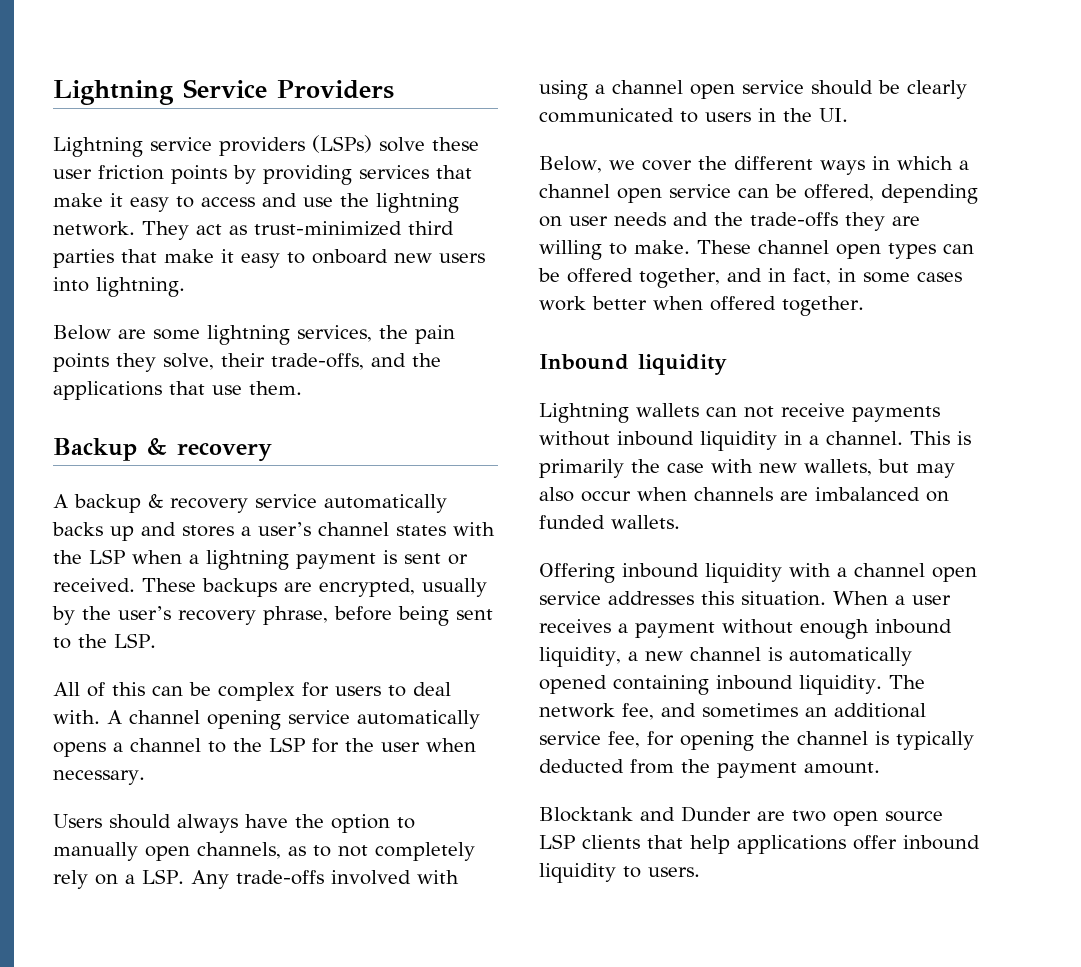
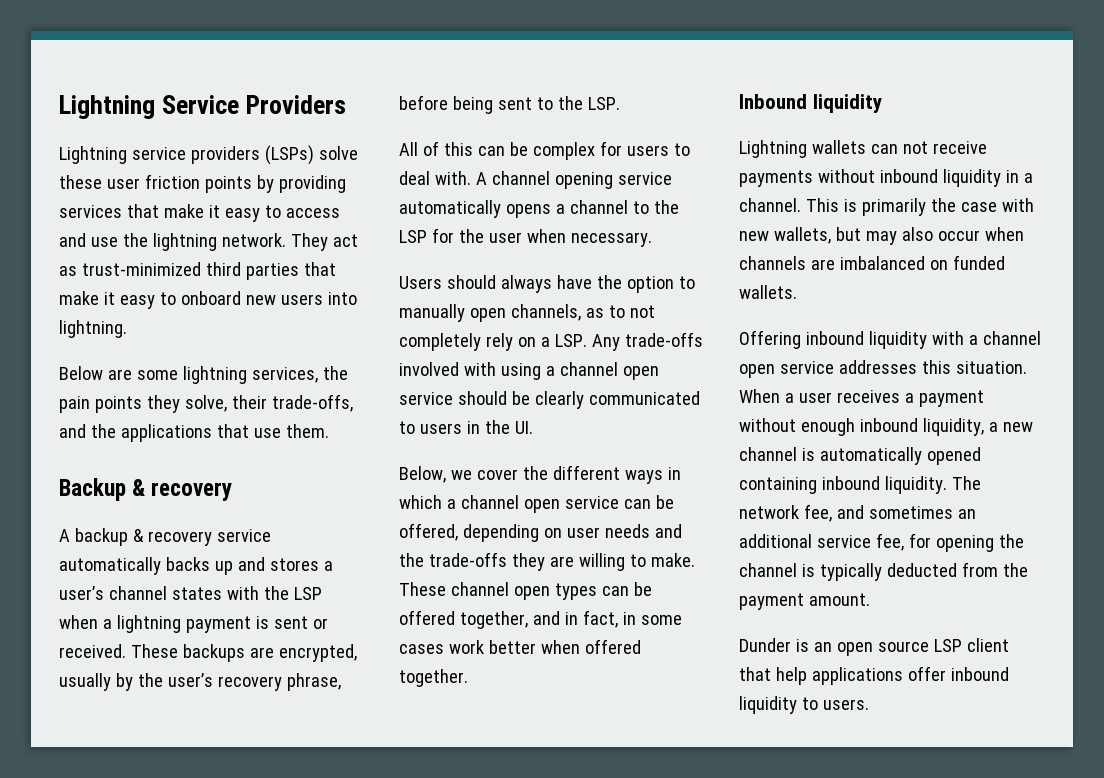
[539,806,826,822] Blocktank and Dunder are two -> [739,638,832,652] Dunder is an
[582,835,640,849] clients -> [966,638,1009,652] client

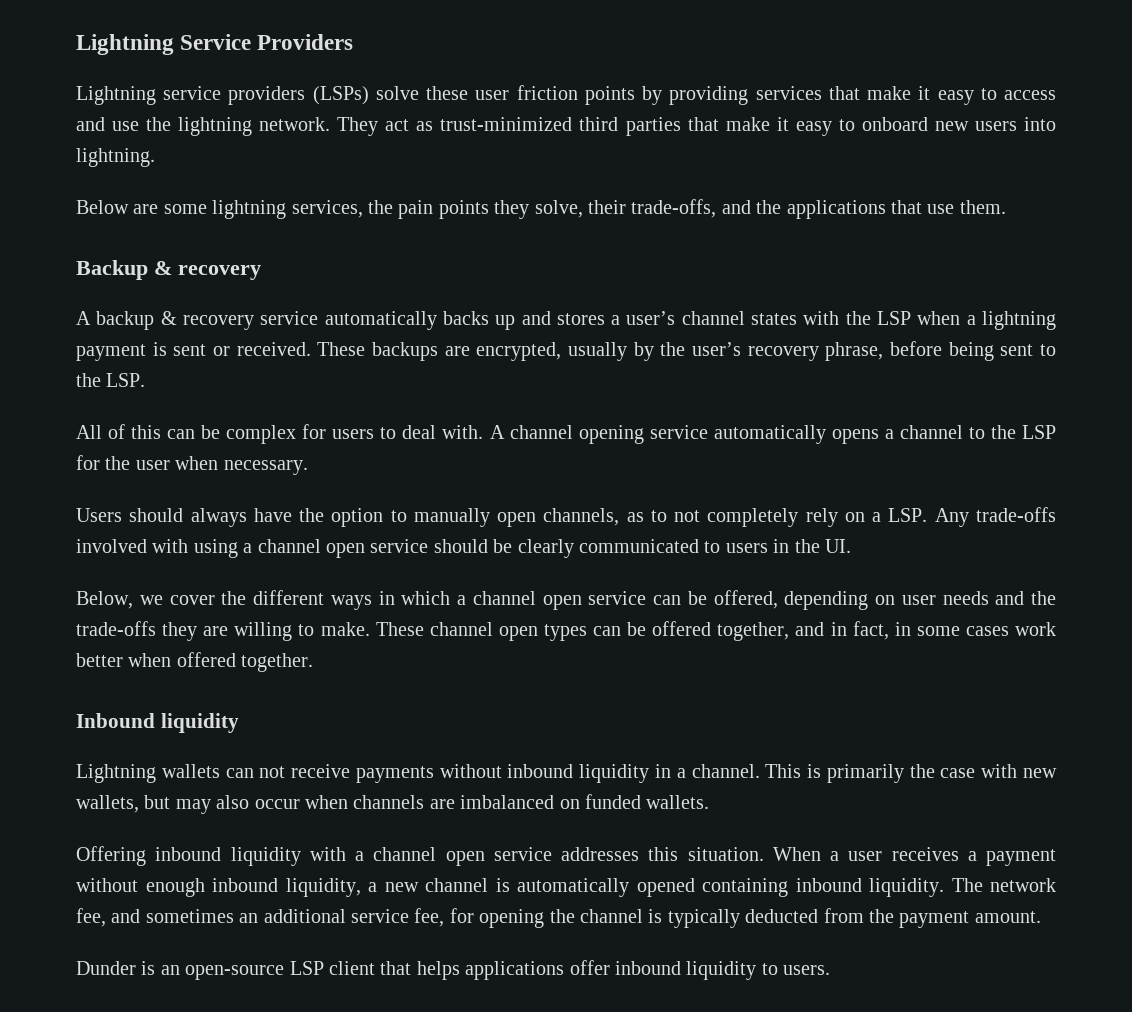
[836,641,929,656] open source -> [185,965,285,980] open-source
[775,667,807,685] help -> [416,961,460,980] helps

